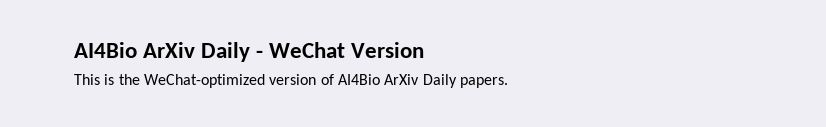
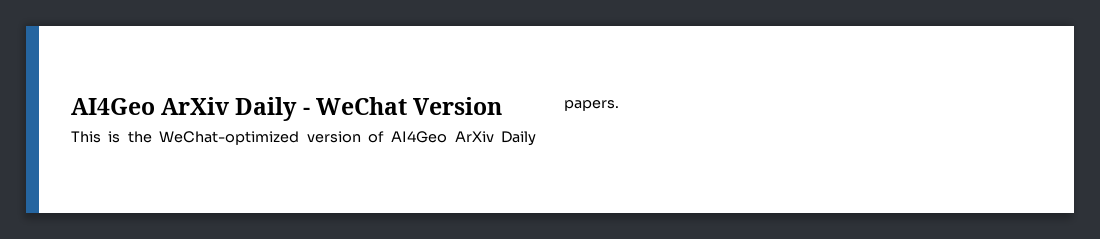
[74,42,137,58] AI4Bio -> [71,98,155,115] AI4Geo
[337,74,380,85] AI4Bio -> [391,131,448,143] AI4Geo

